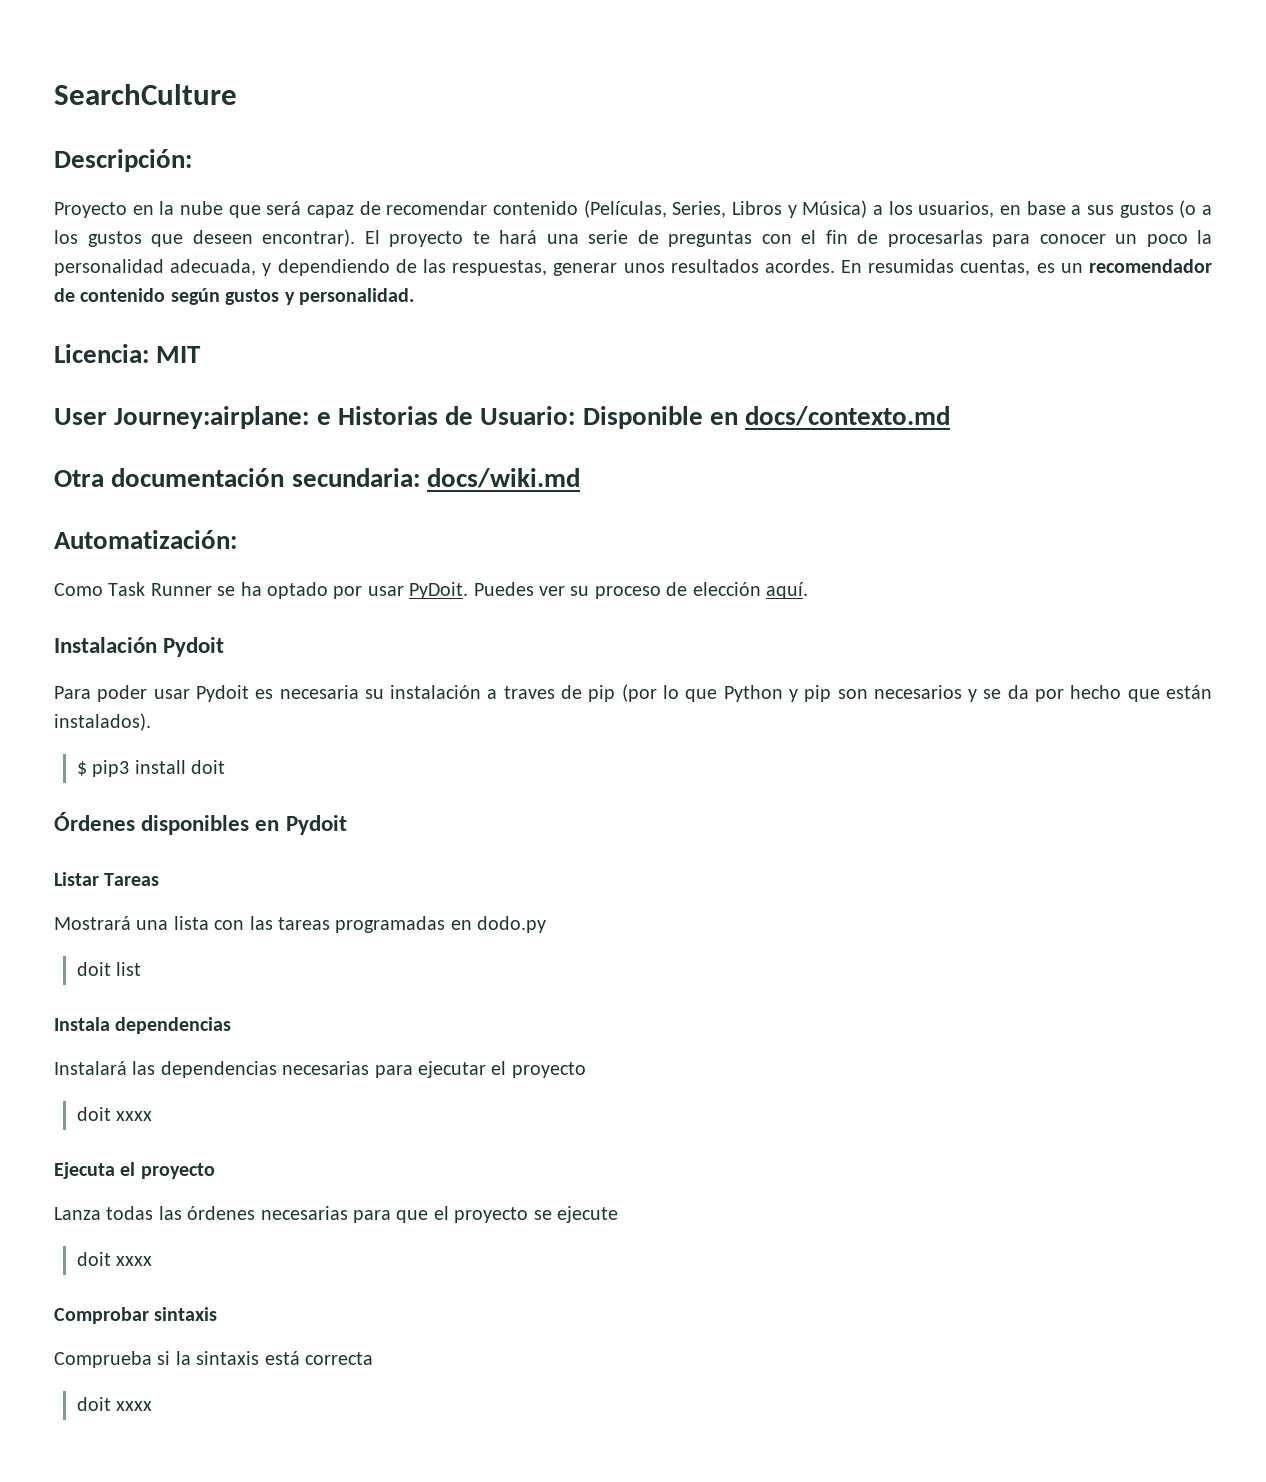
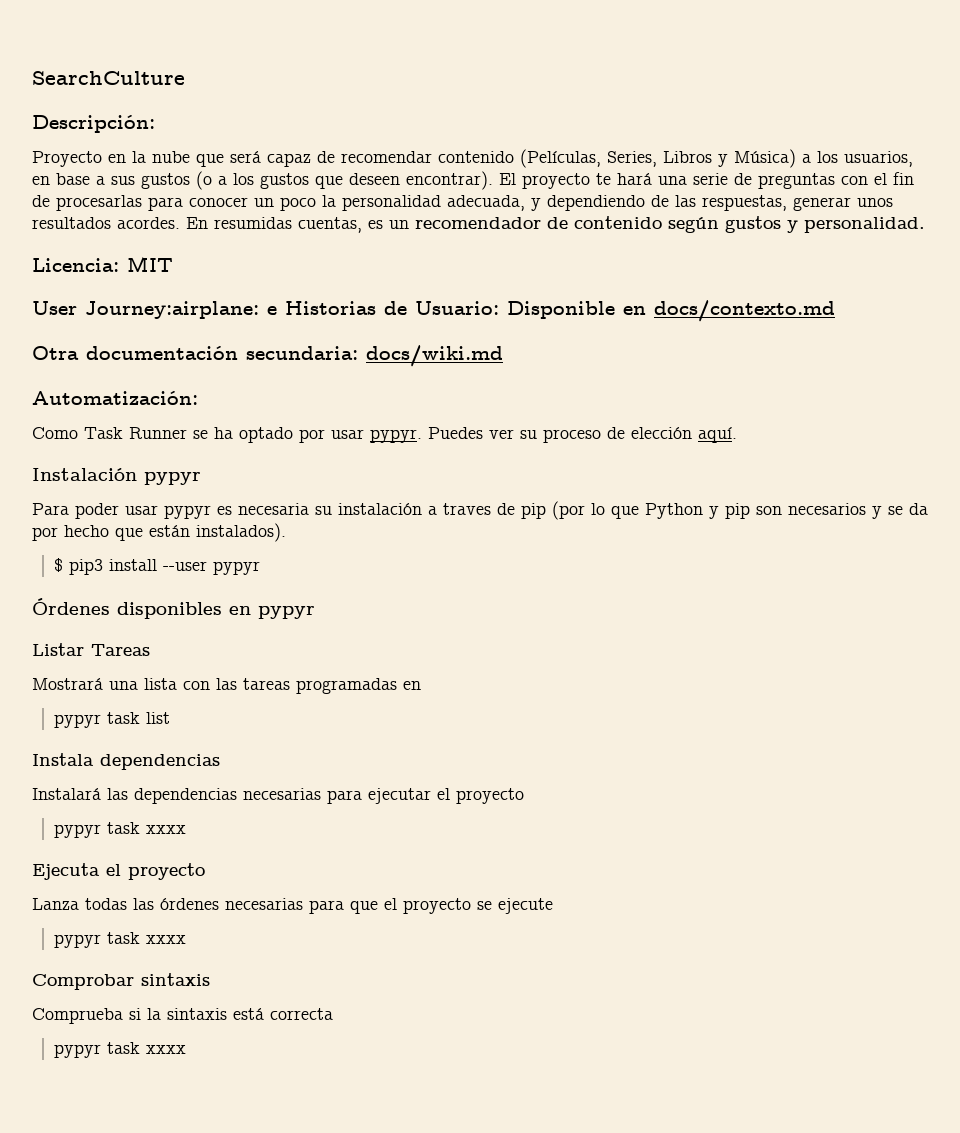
[409,582,469,599] PyDoit. -> [370,429,422,443] pypyr.
[163,637,225,657] Pydoit -> [144,472,201,485] pypyr
[195,685,249,702] Pydoit -> [164,505,211,519] pypyr
[190,760,225,774] doit -> [163,561,261,575] --user pypyr
[285,815,347,835] Pydoit -> [258,606,315,619] pypyr
[477,916,547,933] [76,962,111,976] dodo.py // doit -> [54,712,141,728] // pypyr task
[76,1107,111,1121] doit -> [54,822,141,838] pypyr task
[76,1252,111,1266] doit -> [54,932,141,948] pypyr task
[76,1397,111,1411] doit -> [54,1042,141,1058] pypyr task

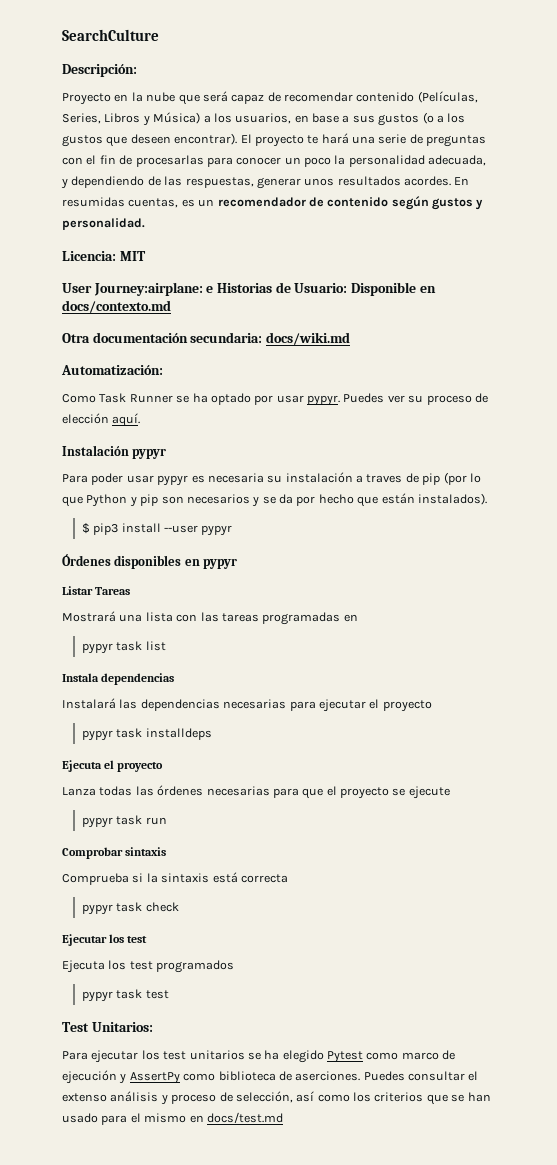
[146,825,187,834] xxxx -> [145,728,212,740] installdeps
[146,935,187,944] xxxx -> [145,817,167,825] run
[146,1045,187,1054] xxxx -> [145,902,179,912] [62,934,148,946] [62,960,235,973] [81,989,169,1002] [62,1022,153,1032] [62,1050,456,1063] [62,1070,479,1084] [62,1091,491,1105] [62,1112,283,1125] check // Ejecutar los test // Ejecuta los test programados // pypyr task test // Test Unitarios: // Para ejecutar los test unitarios se ha elegido Pytest como marco de ejecución y AssertPy como biblioteca de aserciones. Puedes consultar el extenso análisis y proceso de selección, así como los criterios que se han usado para el mismo en docs/test.md

